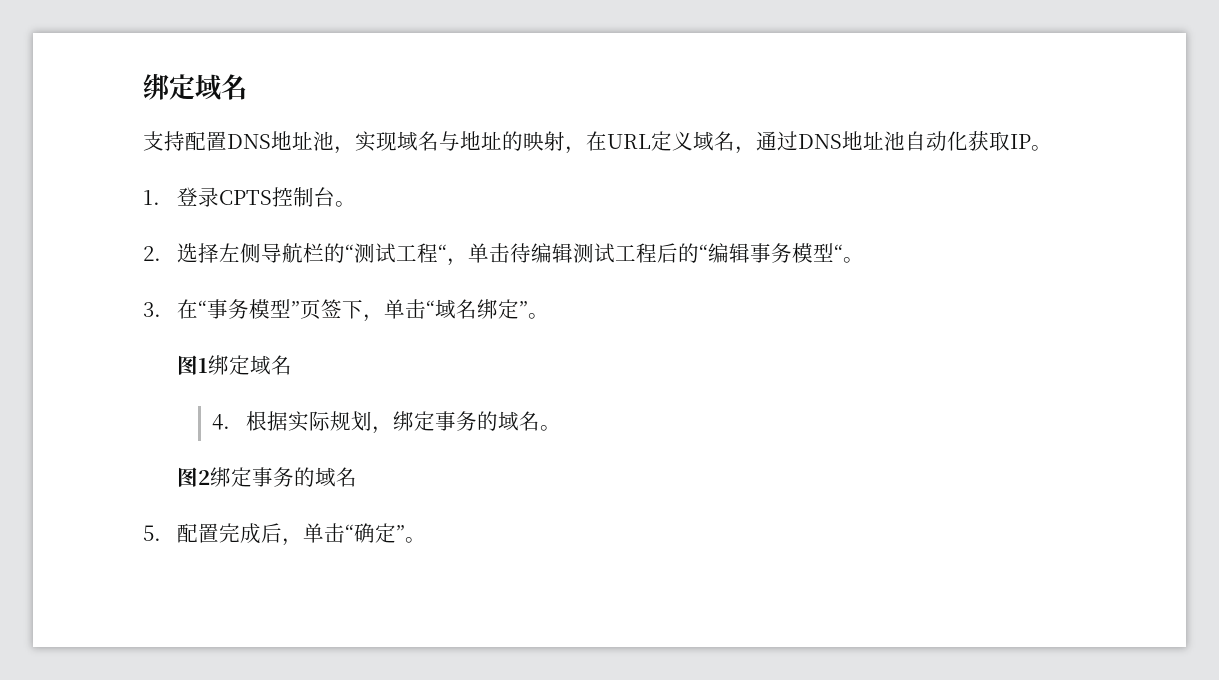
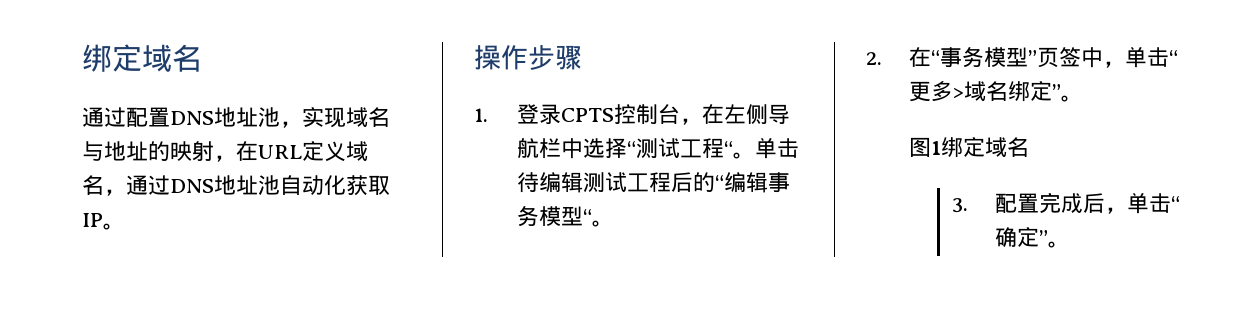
[143,73,247,101] [143,131,185,151] 绑定域名 // 支持 -> [82,44,202,72] [82,107,126,127] 绑定域名 // 通过
(1052, 148) none -> [474,45,582,70] // 操作步骤
[335,201,357,207] [143,243,220,263] 。 // 2.选择 -> [679,104,724,125] ，在
[324,243,346,263] 的 -> [560,138,627,159] 中选择
[447,258,469,266] ， -> [732,152,755,159] 。
[143,302,161,317] 3. -> [866,52,882,65] 2.
[342,299,436,322] 下，单击“ -> [1080,47,1178,68] [908,81,964,102] 中，单击“更多>
[211,411,562,434] [177,467,358,487] [143,525,161,541] 4.根据实际规划，绑定事务的域名。 // 图2绑定事务的域名 // 5. -> [951,198,968,213] 3.

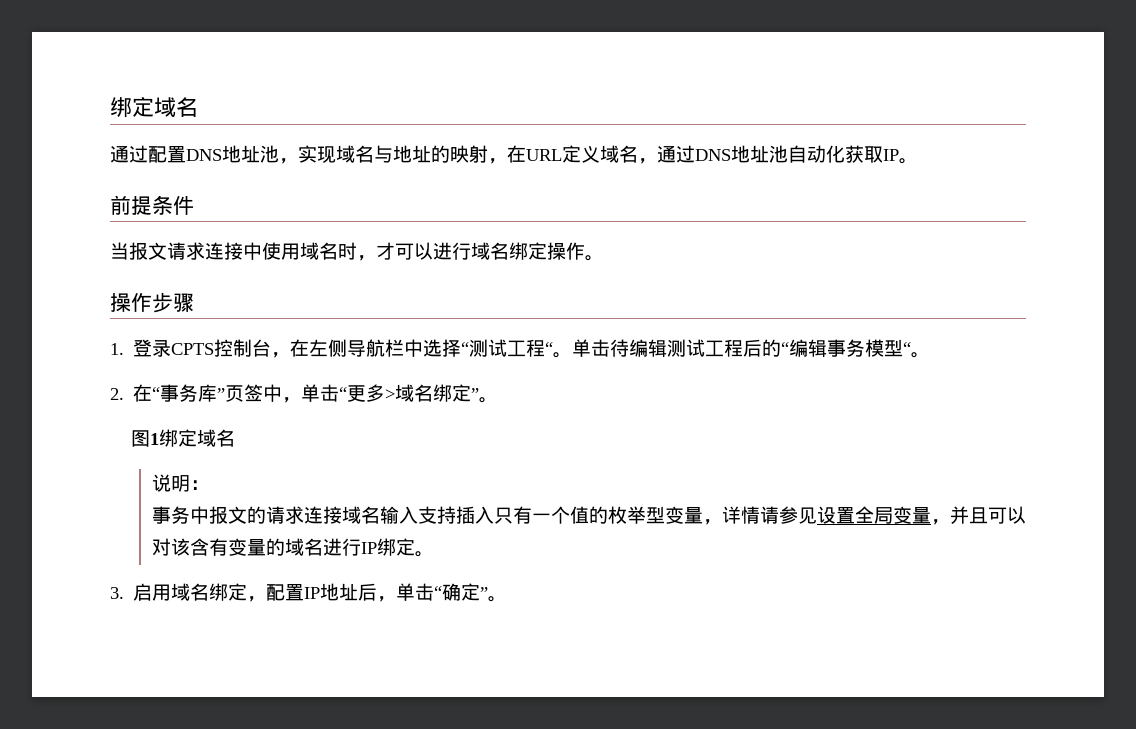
(125, 226) none -> [110,195,194,215] [110,242,604,261] // 前提条件 // 当报文请求连接中使用域名时，才可以进行域名绑定操作。
[983,47,1028,67] 模型 -> [198,384,218,402] 库
[951,192,1083,213] 3.配置完成 -> [151,474,209,492] [151,506,1026,525] [151,538,434,557] [110,583,359,602] 说明： // 事务中报文的请求连接域名输入支持插入只有一个值的枚举型变量，详情请参见设置全局变量，并且可以对该含有变量的域名进行IP绑定。 // 3.启用域名绑定，配置IP地址

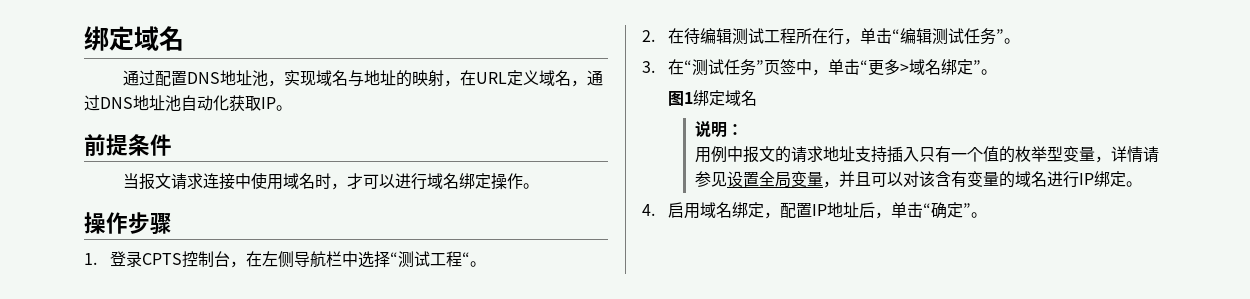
[572,339,611,357] 单击 -> [642,28,685,44] // 2.在
[743,339,931,358] [110,384,218,402] 后的“编辑事务模型“。 // 2.在“事务库 -> [796,28,1021,45] [642,59,757,76] 所在行，单击“编辑测试任务”。 // 3.在“测试任务
[151,506,190,524] 事务 -> [694,146,727,163] 用例
[303,506,418,524] 连接域名输入 -> [822,146,855,162] 地址
[110,587,124,599] 3. -> [642,204,655,216] 4.

